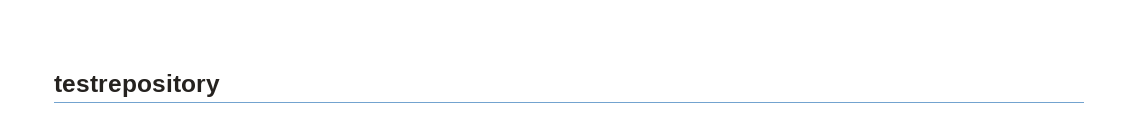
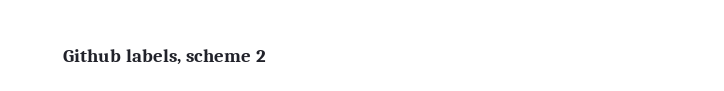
[54,74,220,97] testrepository -> [63,49,266,65] Github labels, scheme 2

